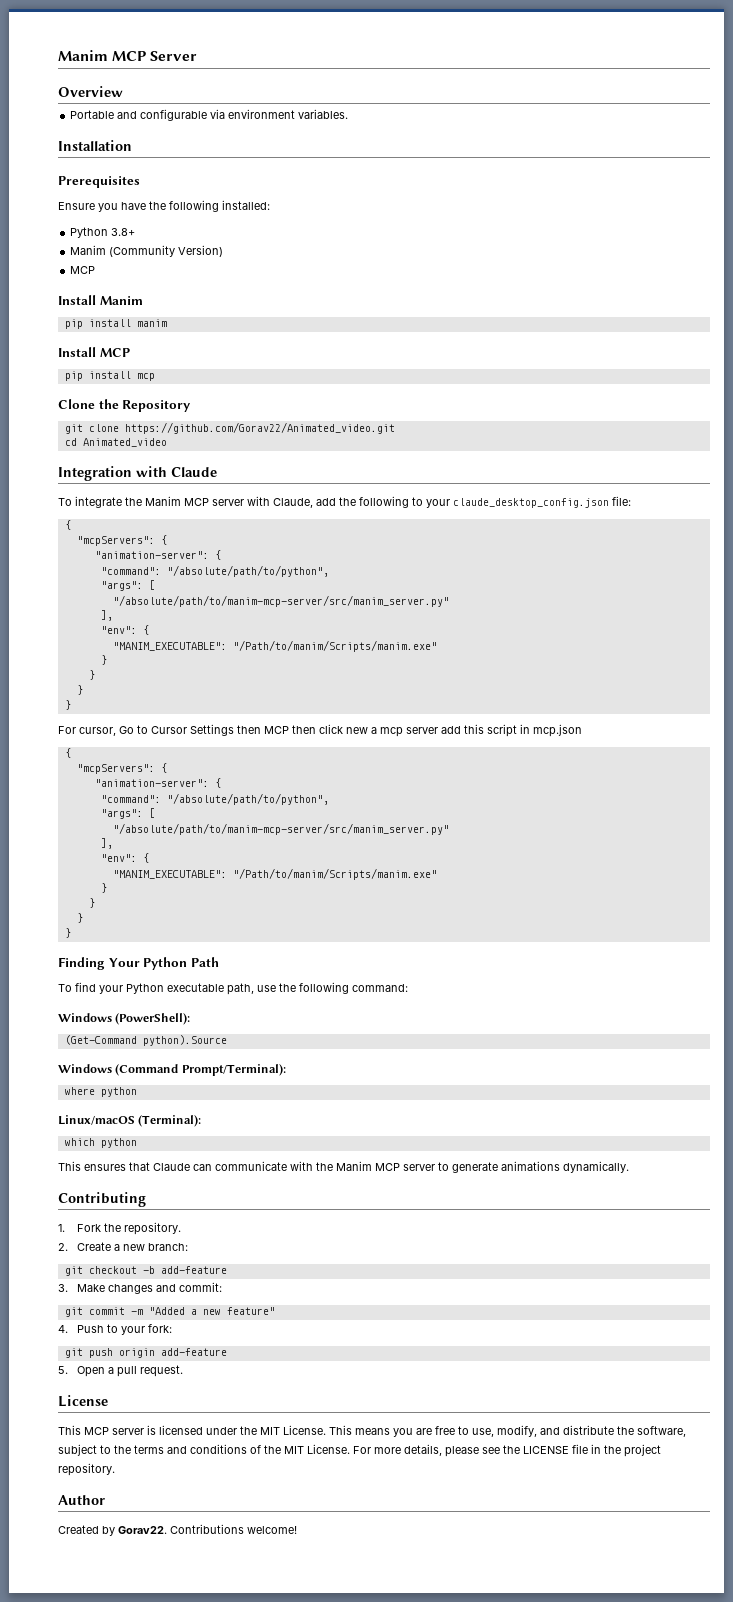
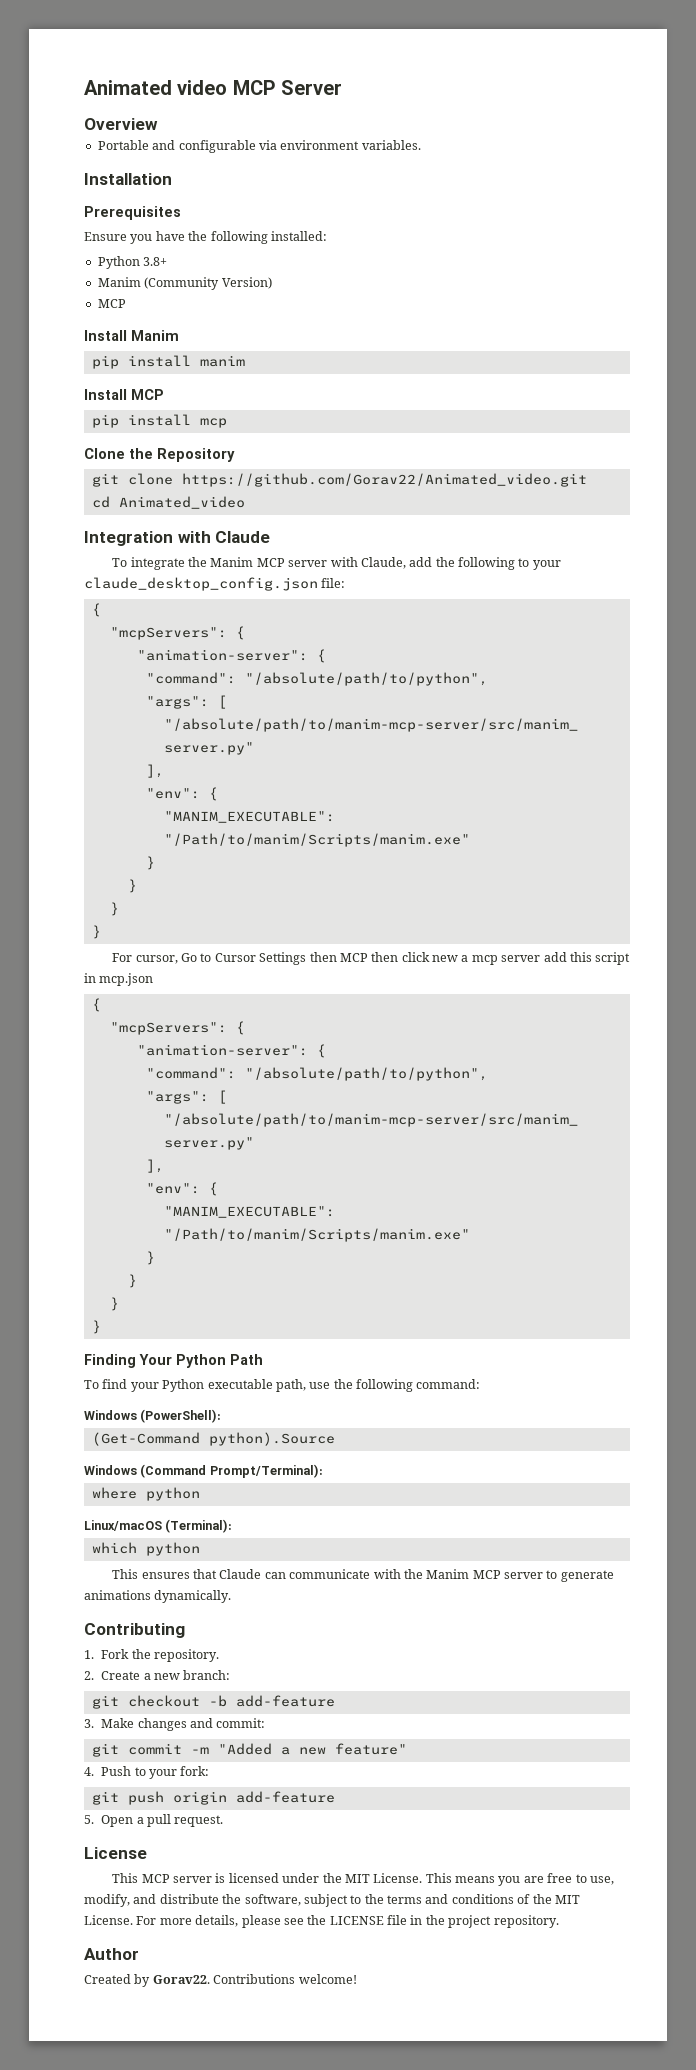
[58,50,108,61] Manim -> [84,80,228,95] Animated video

